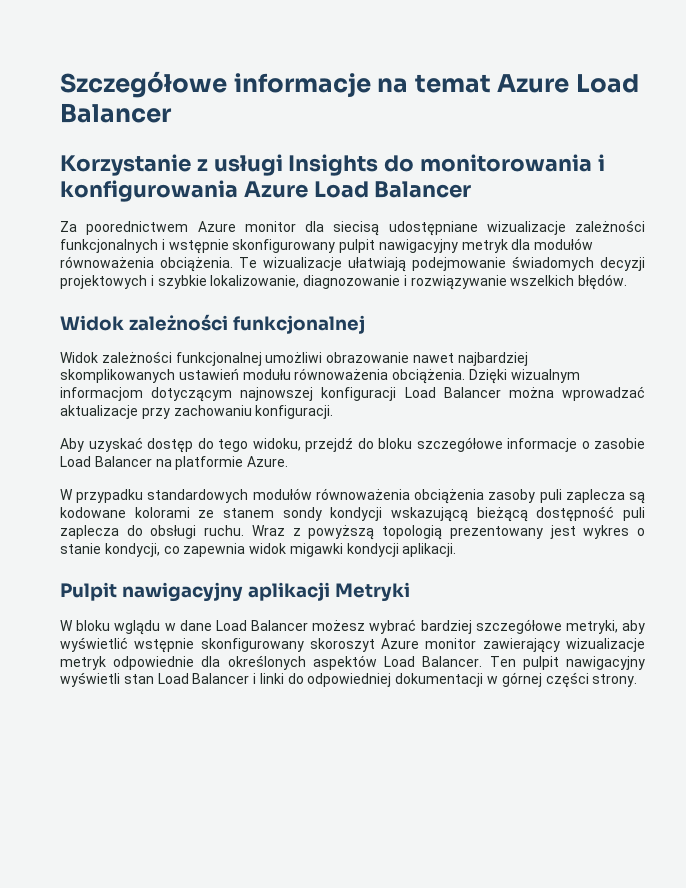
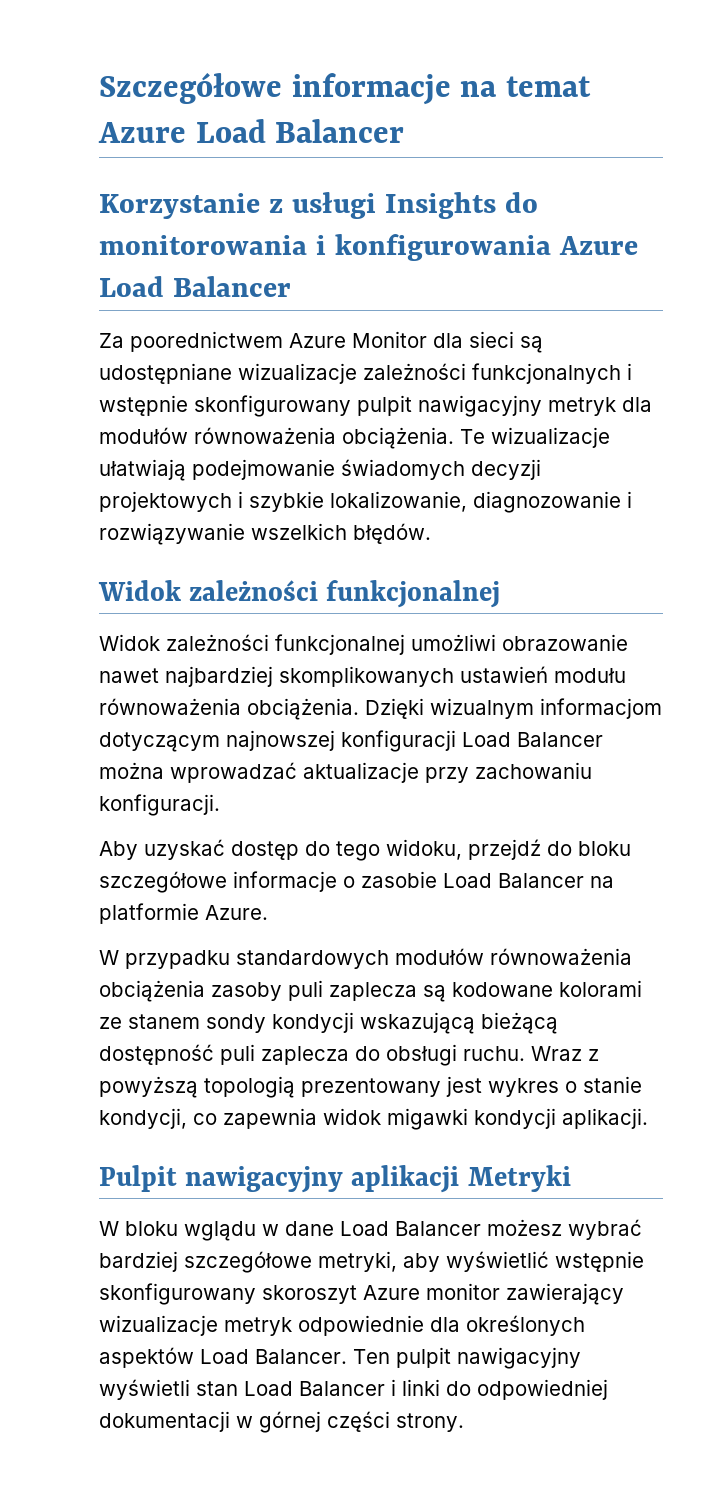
[244,221,380,236] monitor dla siecisą -> [352,331,543,353] Monitor dla sieci są

